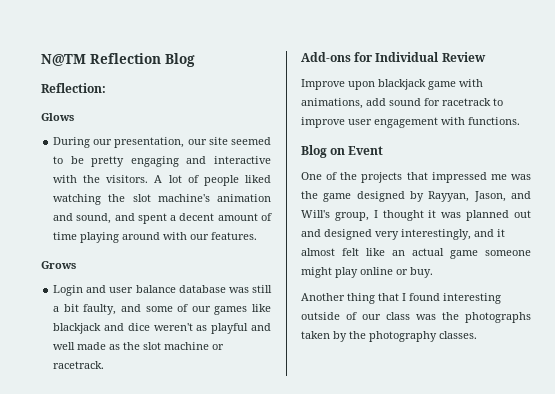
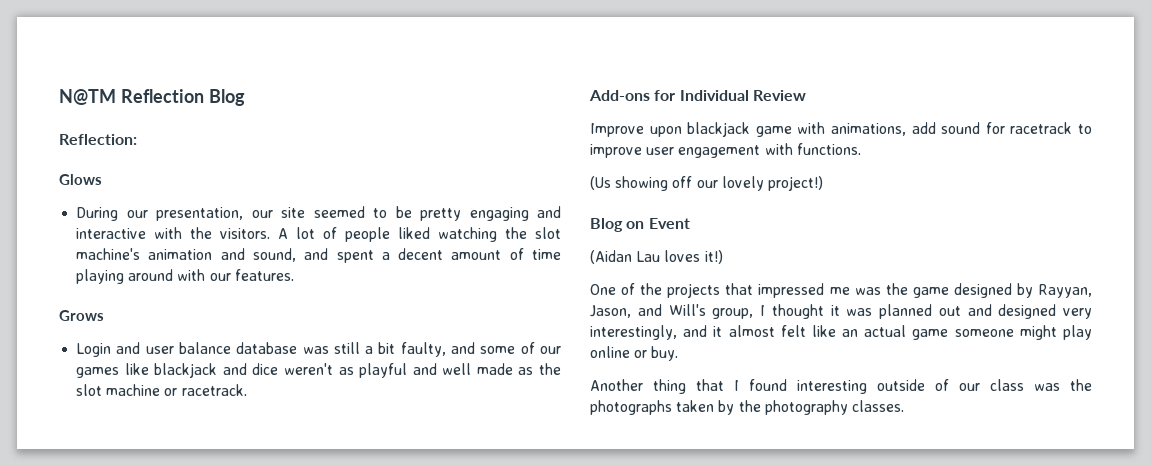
(520, 121) none -> [590,176,823,191] // (Us showing off our lovely project!)
(384, 150) none -> [590,250,723,264] // (Aidan Lau loves it!)

